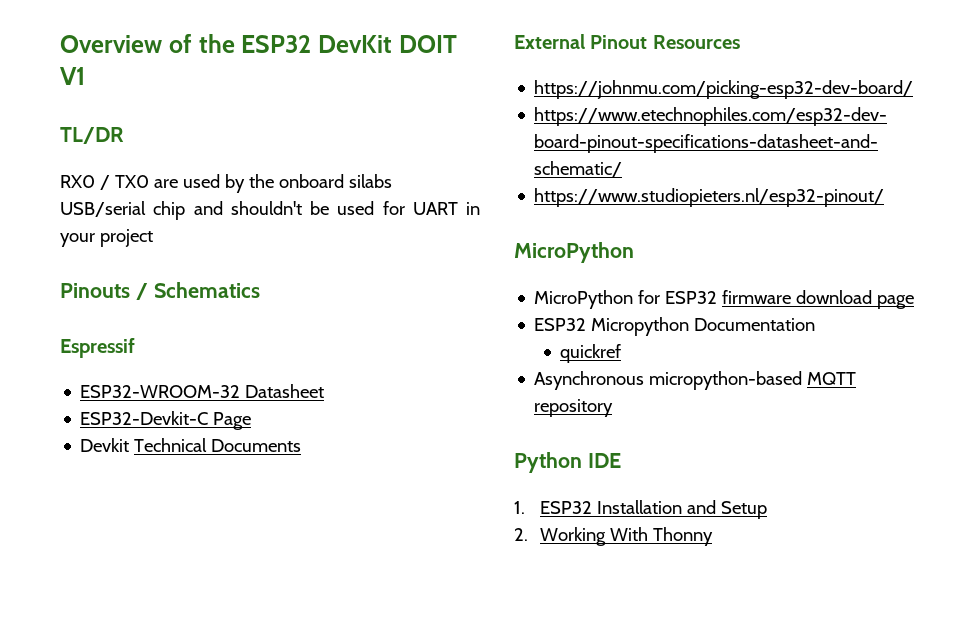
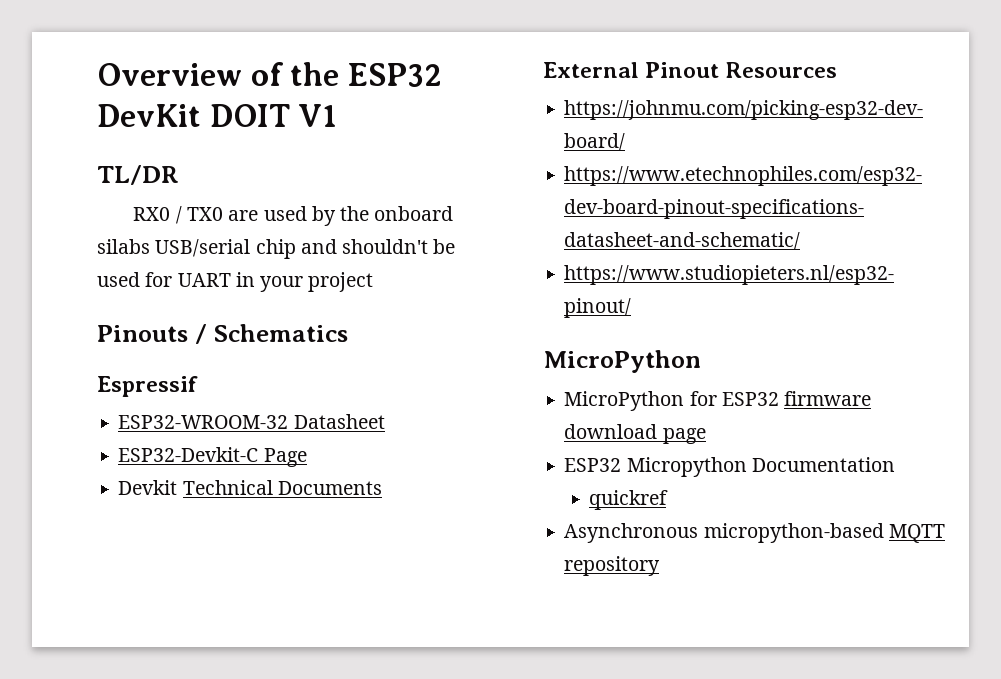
[514,452,621,473] [514,500,768,519] [514,527,714,546] // Python IDE // 1. ESP32 Installation and Setup // 2. Working With Thonny -> (661, 566) none

